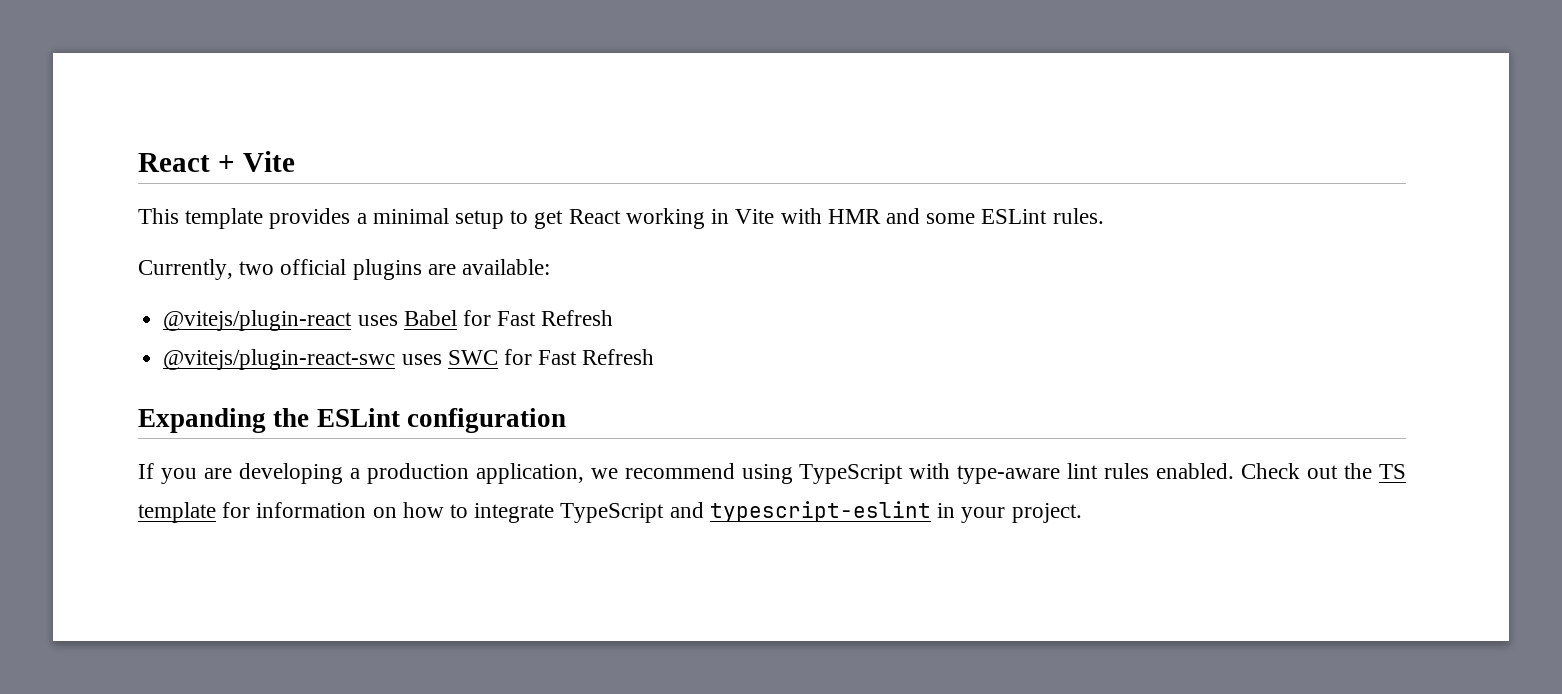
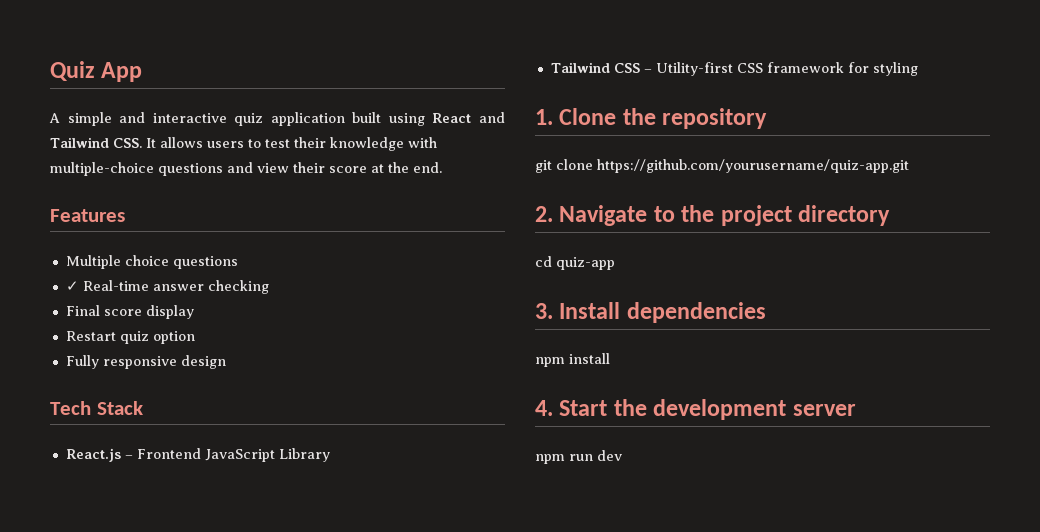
[138,151,295,172] [138,208,1104,229] [138,259,551,280] [163,310,614,331] [163,349,655,370] [138,408,566,433] [138,463,1406,484] [138,501,1082,523] React + Vite // This template provides a minimal setup to get React working in Vite with HMR and some ESLint rules. // Currently, two official plugins are available: // @vitejs/plugin-react uses Babel for Fast Refresh // @vitejs/plugin-react-swc uses SWC for Fast Refresh // Expanding the ESLint configuration // If you are developing a production application, we recommend using TypeScript with type-aware lint rules enabled. Check out the TS template for information on how to integrate TypeScript and typescript-eslint in your project. -> [50,61,143,82] [49,112,505,126] [50,137,437,151] [50,162,442,176] [50,209,125,222] [65,255,238,269] [65,280,269,294] [65,305,194,319] [65,331,195,344] [65,355,226,369] [50,401,143,415] [65,448,330,462] [550,62,918,76] [535,108,768,129] [535,159,909,173] [535,205,891,226] [535,256,615,270] [535,302,766,323] [535,353,610,367] [535,399,856,420] [535,450,622,464] Quiz App // A simple and interactive quiz application built using React and Tailwind CSS. It allows users to test their knowledge with multiple-choice questions and view their score at the end. // Features // Multiple choice questions // ✓ Real-time answer checking // Final score display // Restart quiz option // Fully responsive design // Tech Stack // React.js – Frontend JavaScript Library // Tailwind CSS – Utility-first CSS framework for styling // 1. Clone the repository // git clone https://github.com/yourusername/quiz-app.git // 2. Navigate to the project directory // cd quiz-app // 3. Install dependencies // npm install // 4. Start the development server // npm run dev

